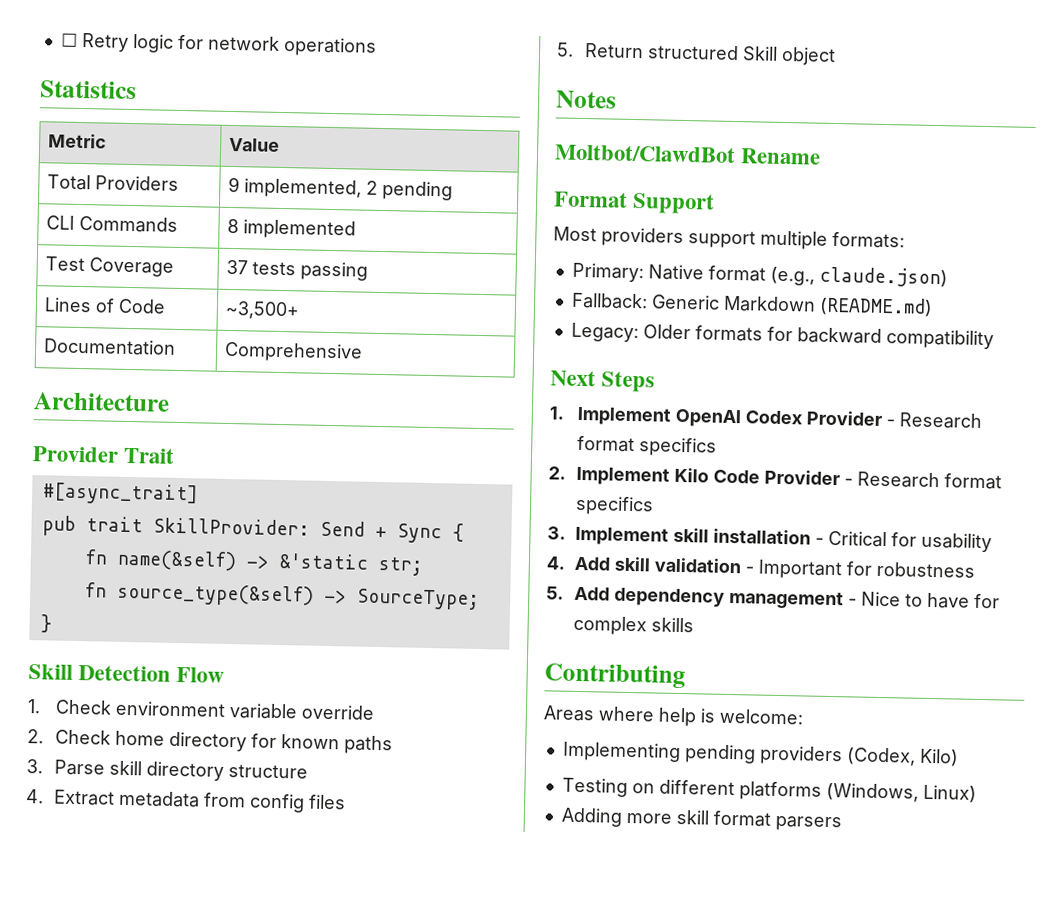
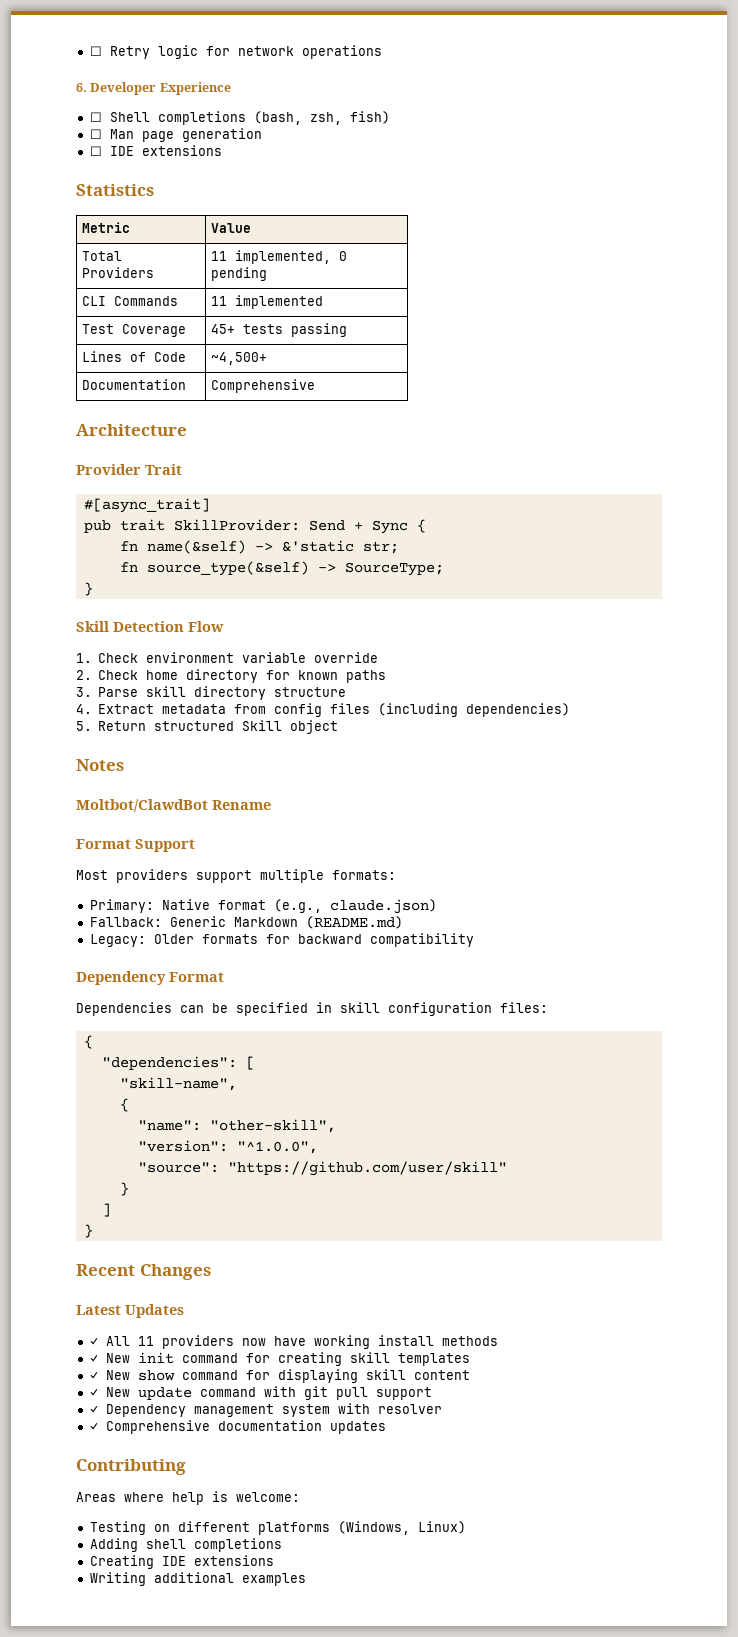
(377, 46) none -> [76,82,231,95] [89,111,390,125] [89,128,262,142] [89,145,222,156] // 6. Developer Experience // ☐ Shell completions (bash, zsh, fish) // ☐ Man page generation // ☐ IDE extensions
[227,176,378,199] 9 implemented, 2 -> [210,250,347,264] 11 implemented, 0
[226,218,239,234] 8 -> [210,296,227,306] 11
[225,259,248,275] 37 -> [210,324,235,334] 45+
[224,300,300,320] ~3,500+ -> [210,352,267,365] ~4,500+
(346, 802) none -> [378,703,571,717] (including dependencies)
[550,370,656,393] [549,406,982,429] [576,435,717,457] [548,466,1002,490] [574,495,654,516] [547,526,992,553] [546,556,975,580] [546,586,1000,610] [572,615,694,636] Next Steps // 1. Implement OpenAI Codex Provider - Research format specifics // 2. Implement Kilo Code Provider - Research format specifics // 3. Implement skill installation - Critical for usability // 4. Add skill validation - Important for robustness // 5. Add dependency management - Nice to have for complex skills -> [76,971,224,985] [76,1002,548,1016] [83,1035,93,1049] [101,1056,255,1070] [119,1077,237,1091] [119,1098,129,1112] [137,1119,336,1133] [137,1140,318,1154] [137,1161,507,1176] [119,1182,129,1196] [101,1203,111,1217] [83,1224,93,1238] [76,1264,211,1280] [76,1304,184,1318] [89,1335,498,1349] [89,1352,470,1366] [89,1369,470,1383] [89,1386,432,1400] [89,1403,442,1417] [89,1420,386,1434] Dependency Format // Dependencies can be specified in skill configuration files: // { // "dependencies": [ // "skill-name", // { // "name": "other-skill", // "version": "^1.0.0", // "source": "https://github.com/user/skill" // } // ] // } // Recent Changes // Latest Updates // ✓ All 11 providers now have working install methods // ✓ New init command for creating skill templates // ✓ New show command for displaying skill content // ✓ New update command with git pull support // ✓ Dependency management system with resolver // ✓ Comprehensive documentation updates
[561,741,959,767] // Implementing pending providers (Codex, Kilo) -> (300, 1497) none
[625,809,842,832] more skill format parsers -> [145,1538,282,1552] [89,1555,274,1569] [89,1572,306,1586] shell completions // Creating IDE extensions // Writing additional examples

